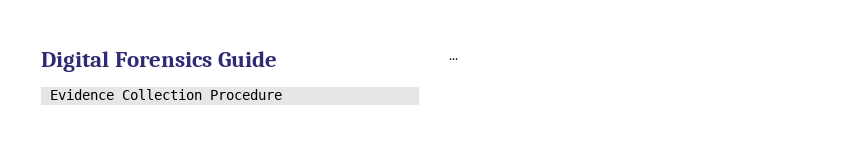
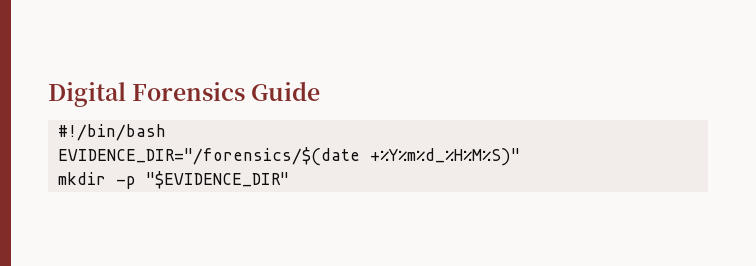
[49,89,282,100] [449,58,458,60] Evidence Collection Procedure // ... -> [57,124,166,141] [57,147,520,166] [57,171,289,189] #!/bin/bash // EVIDENCE_DIR="/forensics/$(date +%Y%m%d_%H%M%S)" // mkdir -p "$EVIDENCE_DIR"

